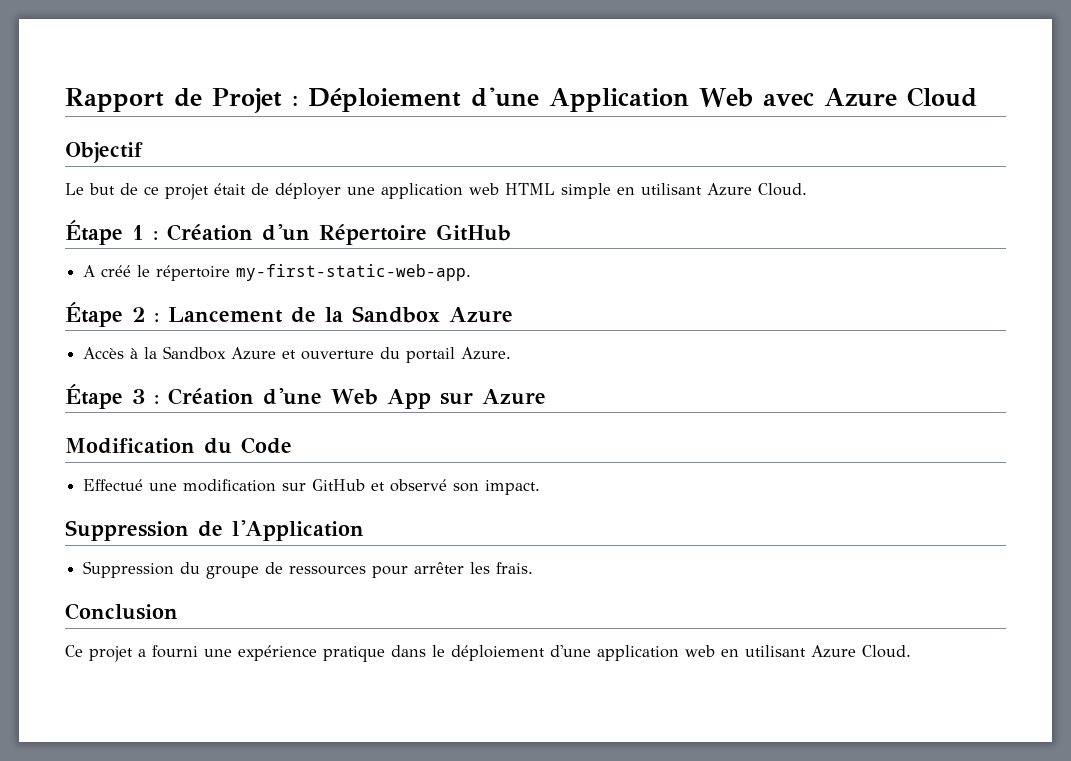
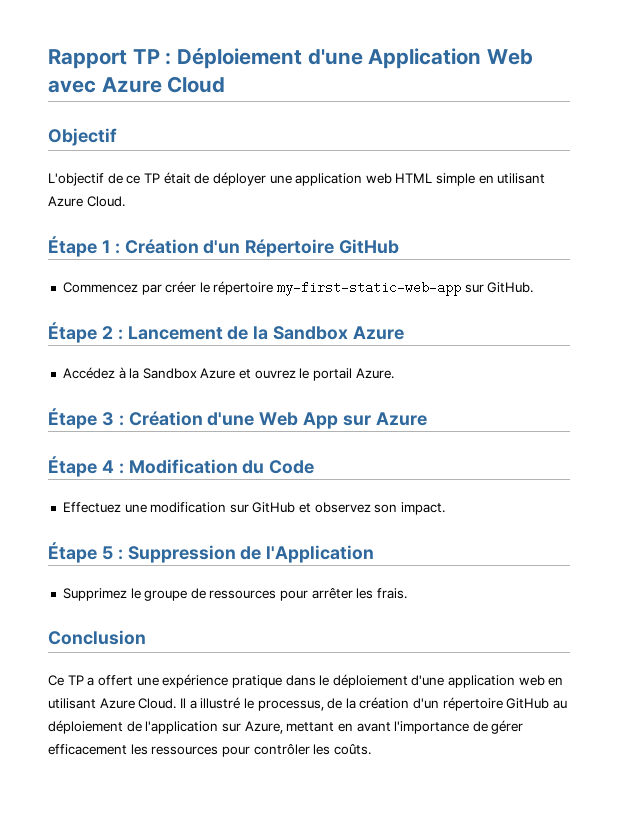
[174,88,282,113] de Projet -> [132,49,160,64] TP
[65,183,115,195] Le but -> [48,173,104,186] L'objectif
[165,184,209,200] projet -> [143,173,160,183] TP
[83,264,472,281] A créé le répertoire my-first-static-web-app. -> [62,281,534,296] Commencez par créer le répertoire my-first-static-web-app sur GitHub.
[83,347,125,359] Accès -> [62,367,115,379] Accédez
[301,347,401,360] ouverture du -> [254,368,310,379] ouvrez le
(546, 397) none -> [48,456,124,477] Étape 4 :
[83,479,144,491] Effectué -> [62,502,121,513] Effectuez
[390,479,448,492] observé -> [314,502,371,513] observez
(541, 487) none -> [48,542,123,563] Étape 5 :
[83,561,201,578] Suppression du -> [62,588,141,601] Supprimez le
[89,645,198,662] projet a fourni -> [67,675,133,686] TP a offert
(911, 651) none -> [179,697,568,711] [48,720,524,734] [48,743,371,757] Il a illustré le processus, de la création d'un répertoire GitHub au déploiement de l'application sur Azure, mettant en avant l'importance de gérer efficacement les ressources pour contrôler les coûts.

